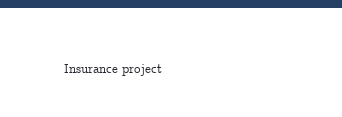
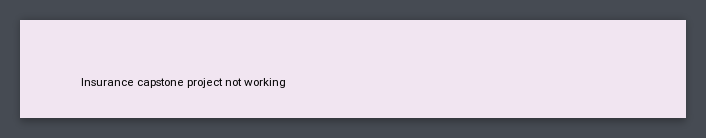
[122,64,162,76] project -> [137,78,287,88] capstone project not working

